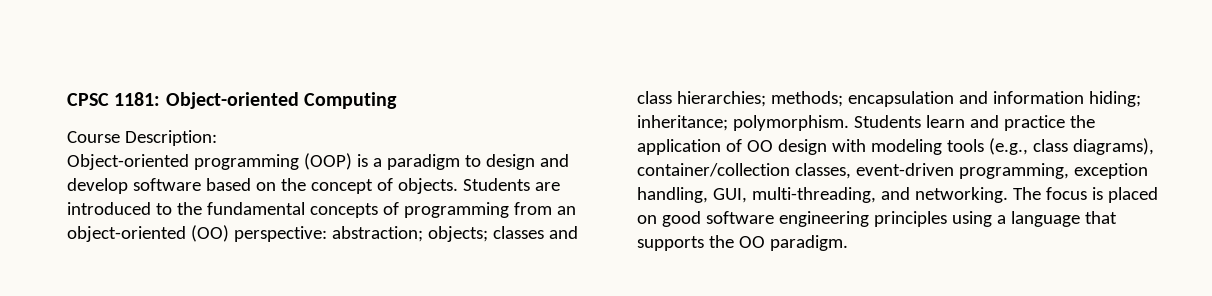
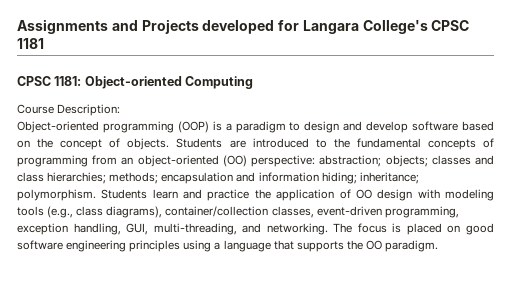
(67, 99) none -> [17,19,470,34] [17,38,44,49] Assignments and Projects developed for Langara College's CPSC 1181 //

